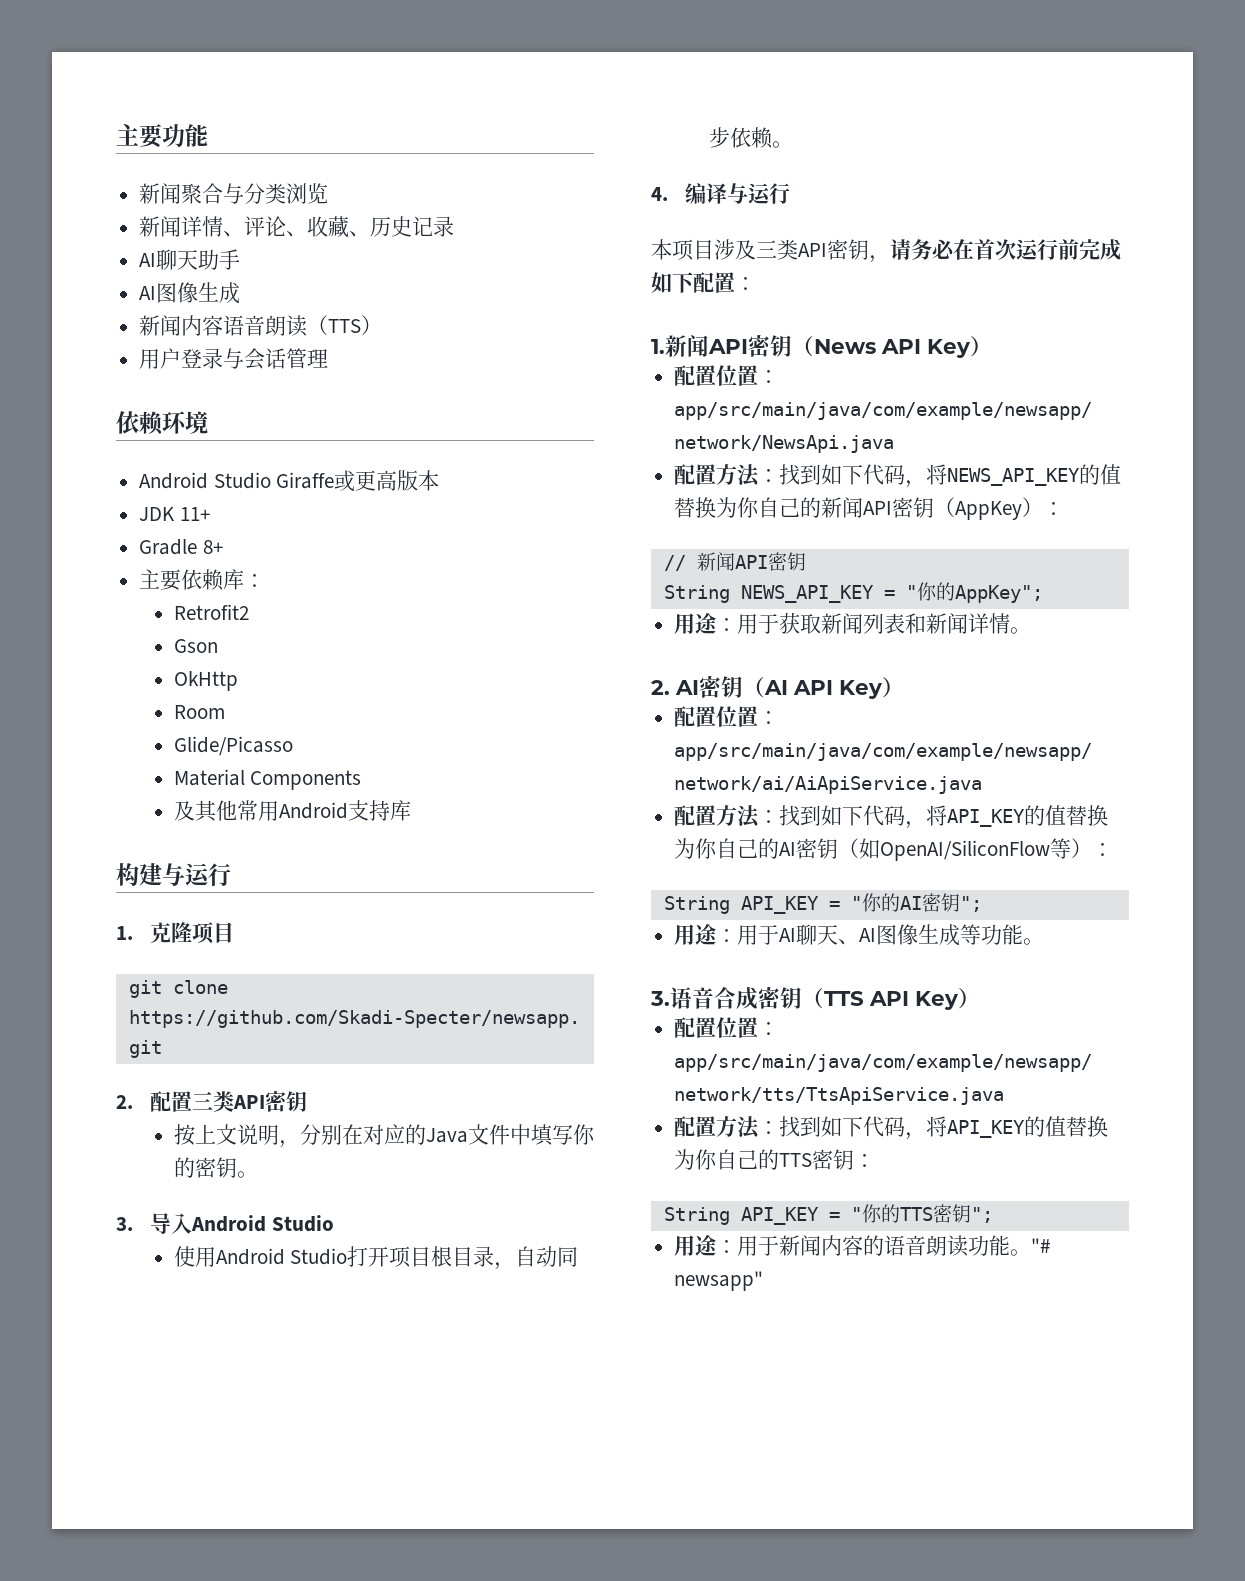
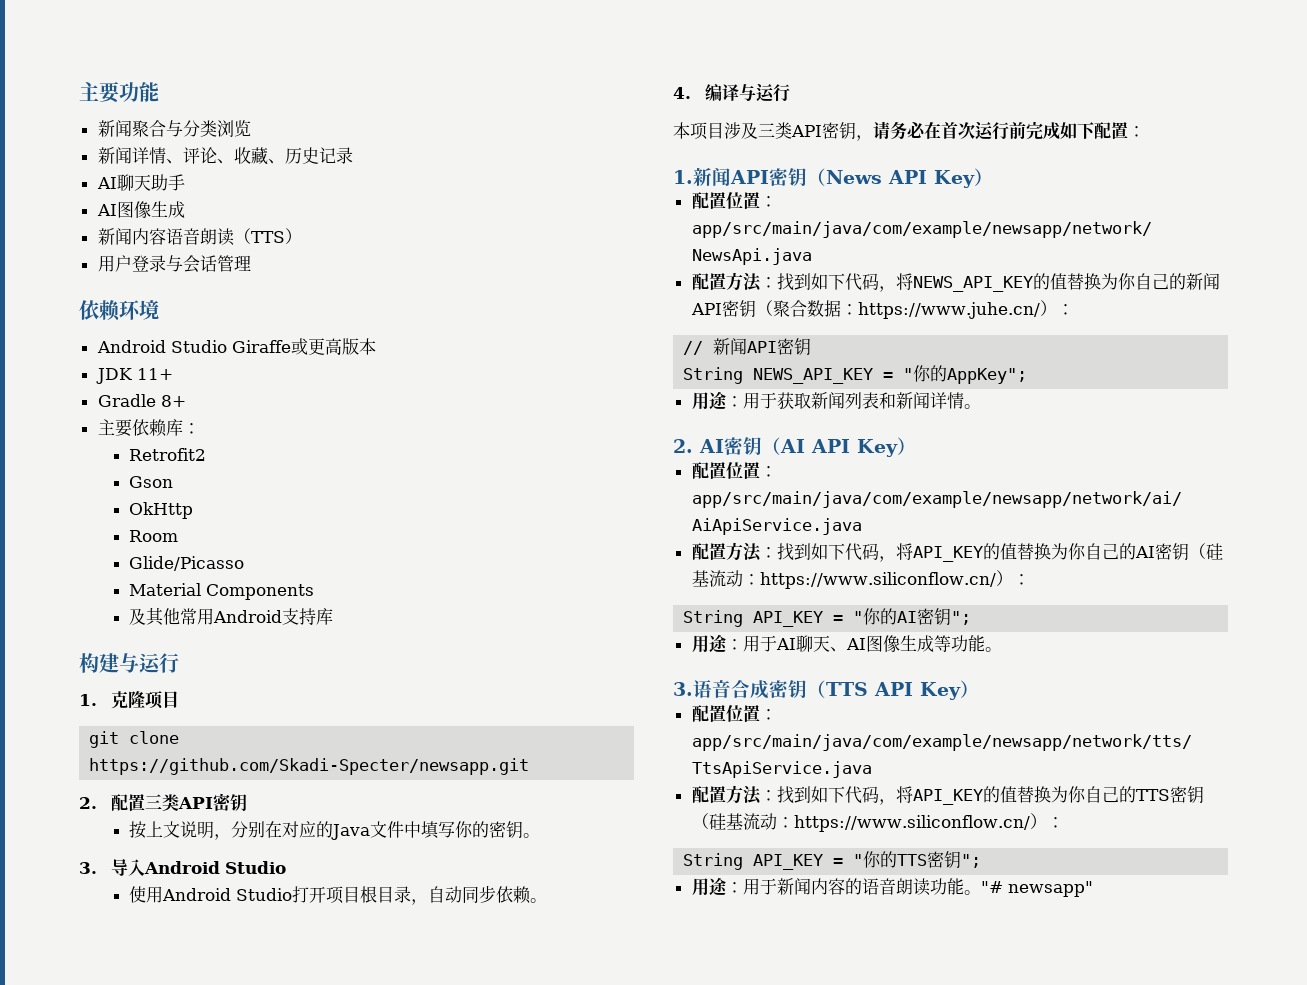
[955,501,1023,520] AppKey -> [772,300,1040,319] 聚合数据：https://www.juhe.cn/
[859,838,1072,861] 如OpenAI/SiliconFlow等 -> [1205,543,1223,560] [691,570,996,589] 硅基流动：https://www.siliconflow.cn/
(855, 1159) none -> [691,813,1047,832] （硅基流动：https://www.siliconflow.cn/）

